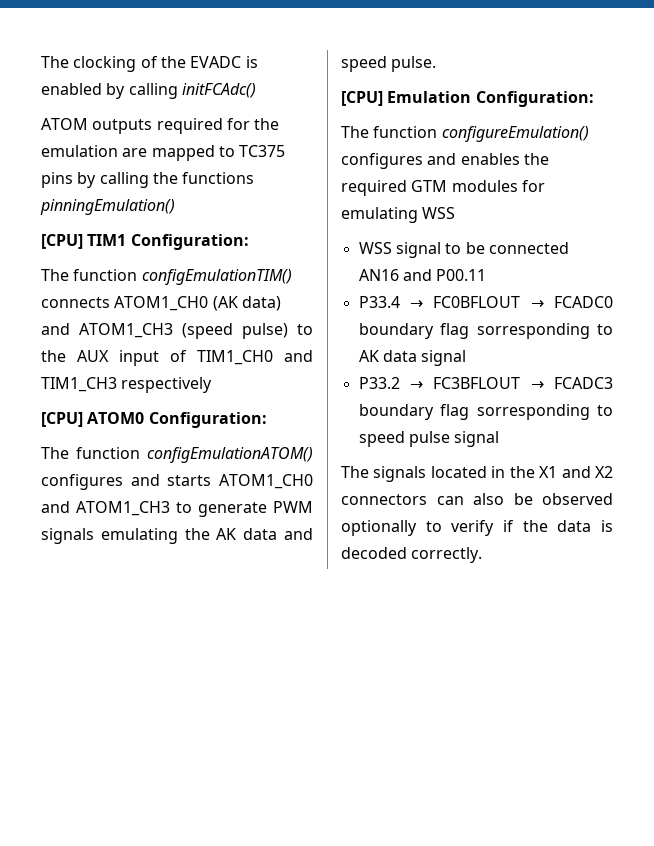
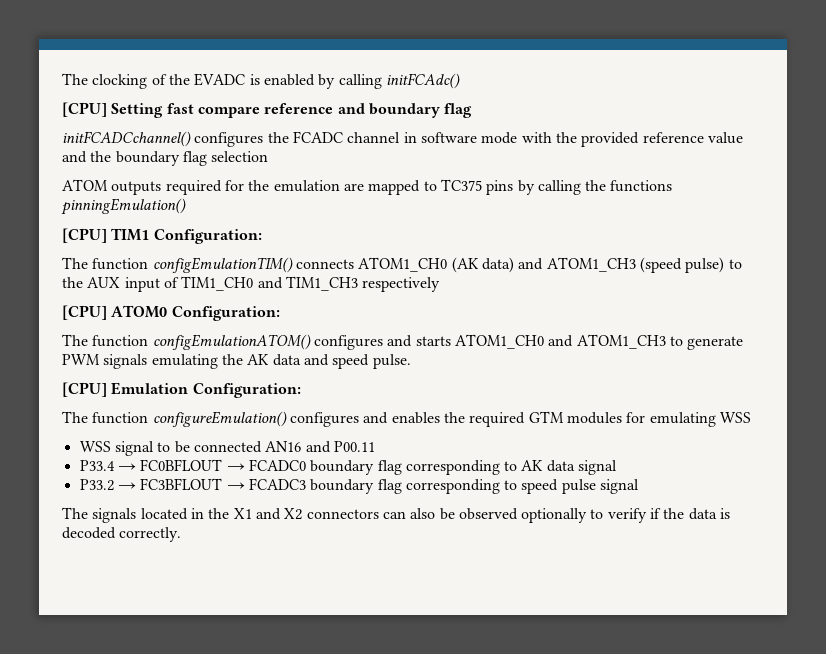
(256, 90) none -> [62,102,473,118] [62,131,743,147] [62,151,269,166] // [CPU] Setting fast compare reference and boundary flag // initFCADCchannel() configures the FCADC channel in software mode with the provided reference value and the boundary flag selection
[476,323,590,339] sorresponding -> [405,460,500,475] corresponding
[476,404,590,420] sorresponding -> [405,479,500,494] corresponding

